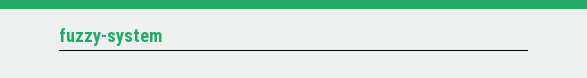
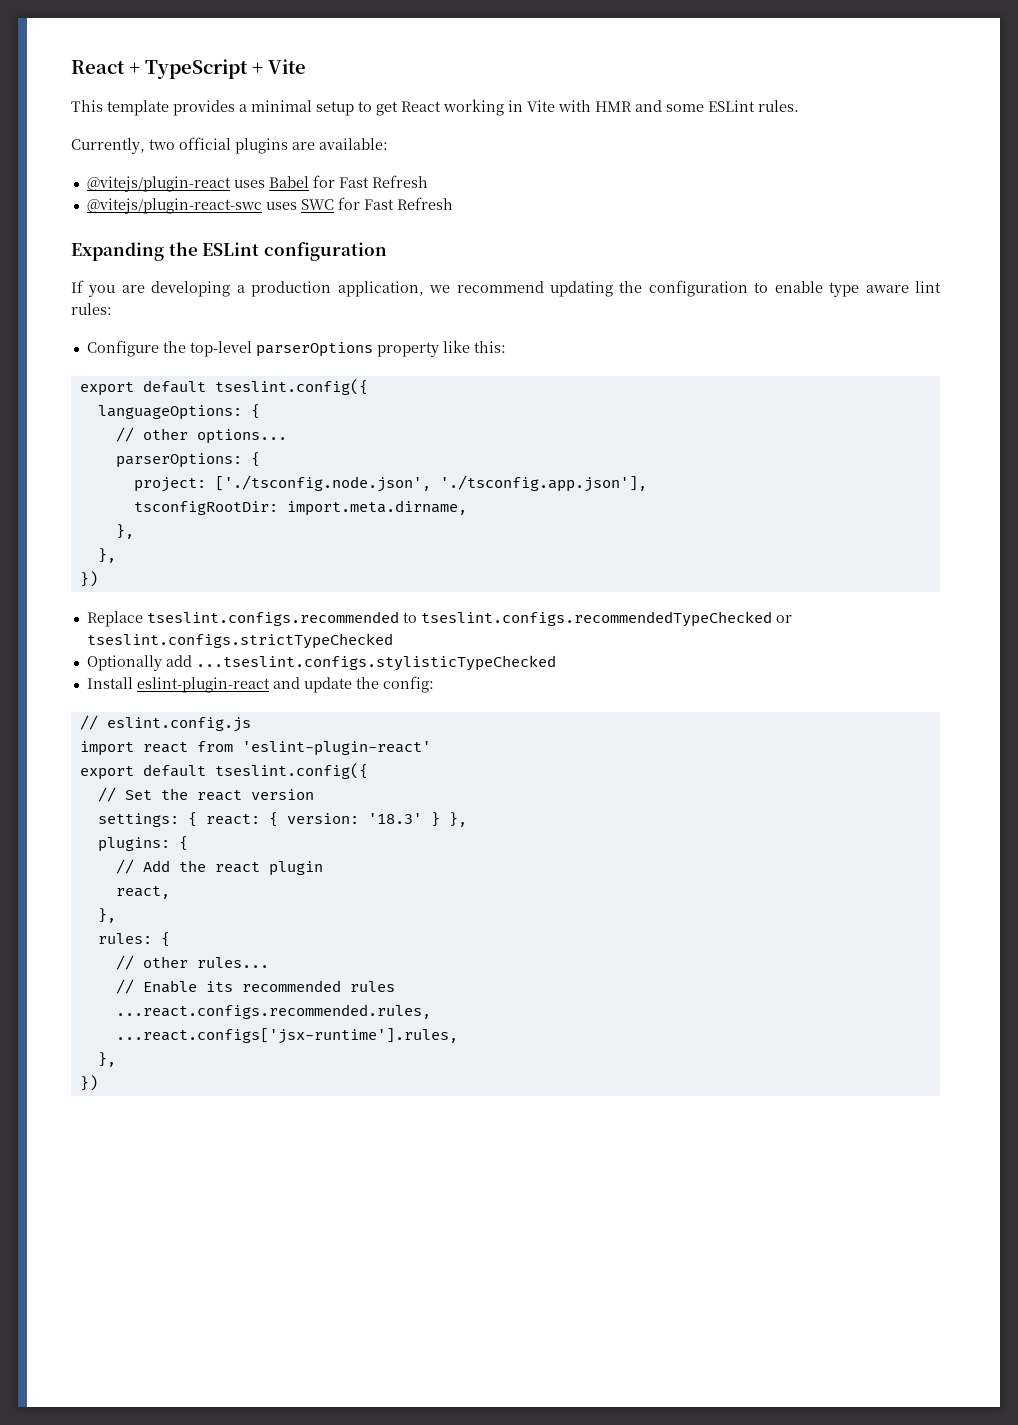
[59,28,162,46] fuzzy-system -> [71,59,306,79] [71,99,799,116] [71,137,388,154] [86,175,428,192] [86,197,453,214] [71,242,387,261] [71,280,941,297] [71,303,112,315] [86,340,506,357] [79,379,368,396] [97,404,260,420] [115,427,287,444] [115,452,260,468] [133,475,647,492] [133,500,467,516] [115,524,134,539] [97,548,116,563] [79,571,98,587] [86,611,792,627] [86,633,393,649] [86,655,556,671] [86,676,434,693] [79,715,251,732] [79,741,431,756] [79,763,368,780] [97,787,314,802] [97,812,467,827] [97,836,188,852] [115,859,323,876] [115,886,170,899] [97,908,116,923] [97,932,170,947] [115,955,269,970] [115,979,395,994] [115,1004,431,1019] [115,1028,458,1044] [97,1052,116,1067] [79,1075,98,1091] React + TypeScript + Vite // This template provides a minimal setup to get React working in Vite with HMR and some ESLint rules. // Currently, two official plugins are available: // @vitejs/plugin-react uses Babel for Fast Refresh // @vitejs/plugin-react-swc uses SWC for Fast Refresh // Expanding the ESLint configuration // If you are developing a production application, we recommend updating the configuration to enable type aware lint rules: // Configure the top-level parserOptions property like this: // export default tseslint.config({ // languageOptions: { // // other options... // parserOptions: { // project: ['./tsconfig.node.json', './tsconfig.app.json'], // tsconfigRootDir: import.meta.dirname, // }, // }, // }) // Replace tseslint.configs.recommended to tseslint.configs.recommendedTypeChecked or tseslint.configs.strictTypeChecked // Optionally add ...tseslint.configs.stylisticTypeChecked // Install eslint-plugin-react and update the config: // // eslint.config.js // import react from 'eslint-plugin-react' // export default tseslint.config({ // // Set the react version // settings: { react: { version: '18.3' } }, // plugins: { // // Add the react plugin // react, // }, // rules: { // // other rules... // // Enable its recommended rules // ...react.configs.recommended.rules, // ...react.configs['jsx-runtime'].rules, // }, // })

